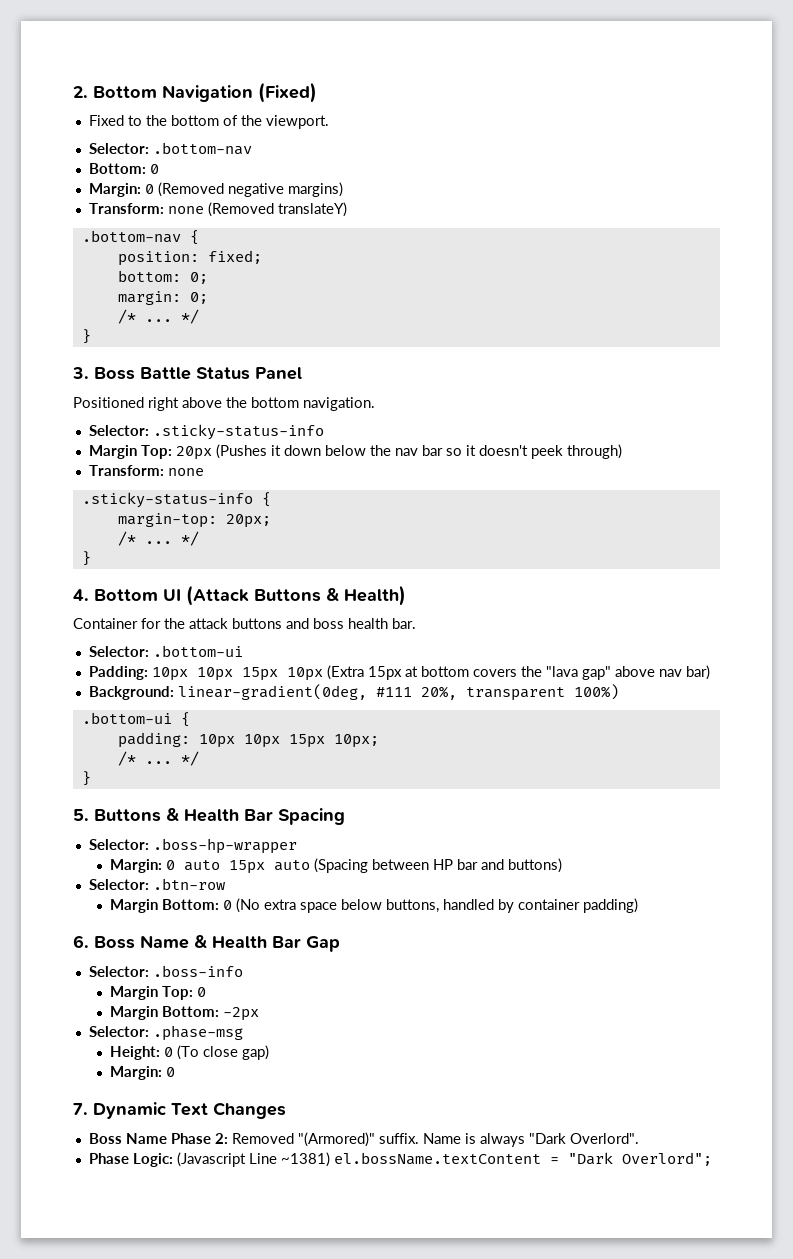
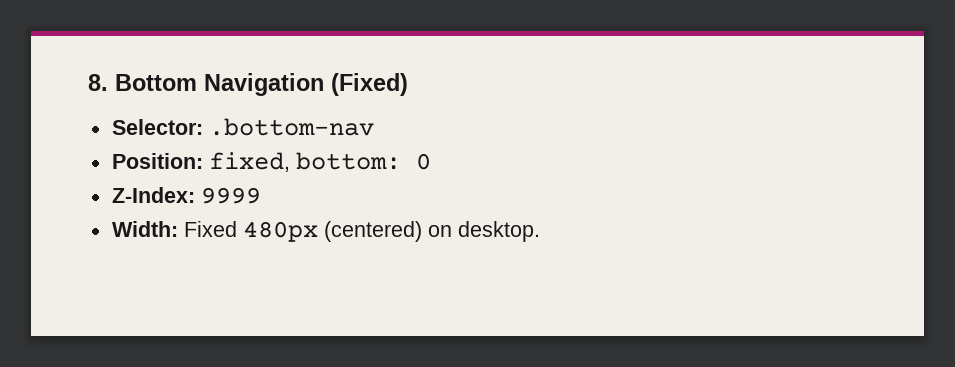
[73,86,88,98] 2. -> [88,74,108,91] 8.
[88,115,329,129] [88,142,252,155] [88,163,159,174] [88,182,343,197] [88,202,347,217] [81,230,199,245] [117,250,262,266] [117,270,208,284] [117,291,208,305] [117,309,199,324] [81,329,91,344] [72,367,302,380] [73,397,375,411] [88,424,324,440] [88,444,622,460] [88,465,204,476] [81,492,271,508] [117,513,271,528] [117,531,199,546] [81,551,91,566] [73,585,406,606] [73,618,416,629] [88,645,243,657] [88,665,710,681] [88,684,619,701] [81,712,190,727] [117,732,379,748] [117,751,199,766] [81,771,91,786] [73,808,345,825] [88,838,297,854] [109,858,562,874] [88,878,225,890] [109,898,638,913] [73,935,340,952] [88,965,243,977] [109,986,206,1000] [109,1006,259,1021] [88,1025,243,1041] [109,1045,269,1060] [109,1066,175,1080] [73,1102,286,1119] [88,1132,639,1147] [88,1152,712,1167] Fixed to the bottom of the viewport. // Selector: .bottom-nav // Bottom: 0 // Margin: 0 (Removed negative margins) // Transform: none (Removed translateY) // .bottom-nav { // position: fixed; // bottom: 0; // margin: 0; // /* ... */ // } // 3. Boss Battle Status Panel // Positioned right above the bottom navigation. // Selector: .sticky-status-info // Margin Top: 20px (Pushes it down below the nav bar so it doesn't peek through) // Transform: none // .sticky-status-info { // margin-top: 20px; // /* ... */ // } // 4. Bottom UI (Attack Buttons & Health) // Container for the attack buttons and boss health bar. // Selector: .bottom-ui // Padding: 10px 10px 15px 10px (Extra 15px at bottom covers the "lava gap" above nav bar) // Background: linear-gradient(0deg, #111 20%, transparent 100%) // .bottom-ui { // padding: 10px 10px 15px 10px; // /* ... */ // } // 5. Buttons & Health Bar Spacing // Selector: .boss-hp-wrapper // Margin: 0 auto 15px auto (Spacing between HP bar and buttons) // Selector: .btn-row // Margin Bottom: 0 (No extra space below buttons, handled by container padding) // 6. Boss Name & Health Bar Gap // Selector: .boss-info // Margin Top: 0 // Margin Bottom: -2px // Selector: .phase-msg // Height: 0 (To close gap) // Margin: 0 // 7. Dynamic Text Changes // Boss Name Phase 2: Removed "(Armored)" suffix. Name is always "Dark Overlord". // Phase Logic: (Javascript Line ~1381) el.bossName.textContent = "Dark Overlord"; -> [111,118,374,136] [111,152,431,172] [111,187,261,204] [111,221,540,242] Selector: .bottom-nav // Position: fixed, bottom: 0 // Z-Index: 9999 // Width: Fixed 480px (centered) on desktop.

